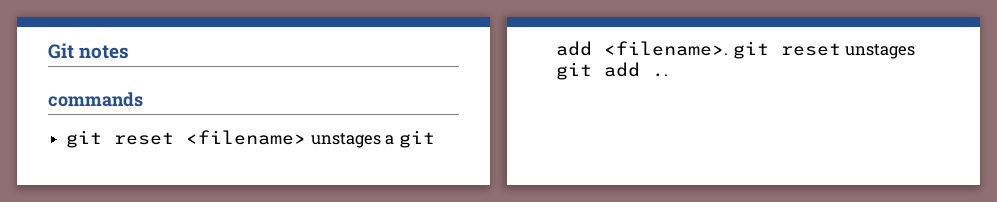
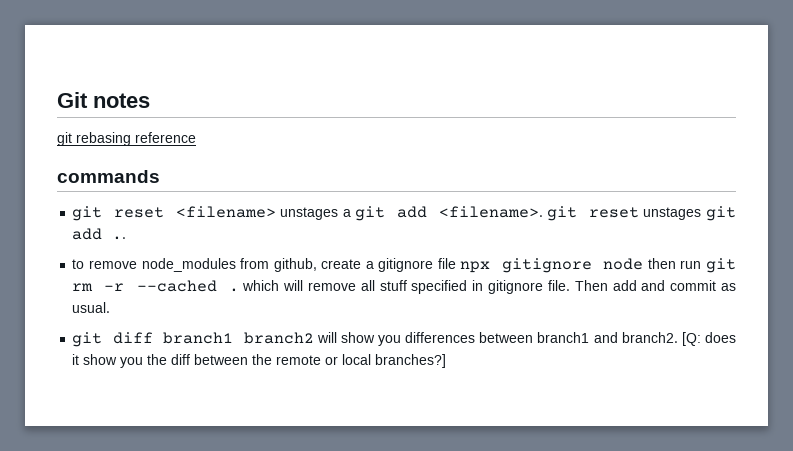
(130, 52) none -> [57,132,196,146] // git rebasing reference
(669, 75) none -> [72,258,737,273] [72,280,736,294] [72,302,111,313] [72,332,737,347] [72,354,447,368] // to remove node_modules from github, create a gitignore file npx gitignore node then run git rm -r --cached . which will remove all stuff specified in gitignore file. Then add and commit as usual. // git diff branch1 branch2 will show you differences between branch1 and branch2. [Q: does it show you the diff between the remote or local branches?]

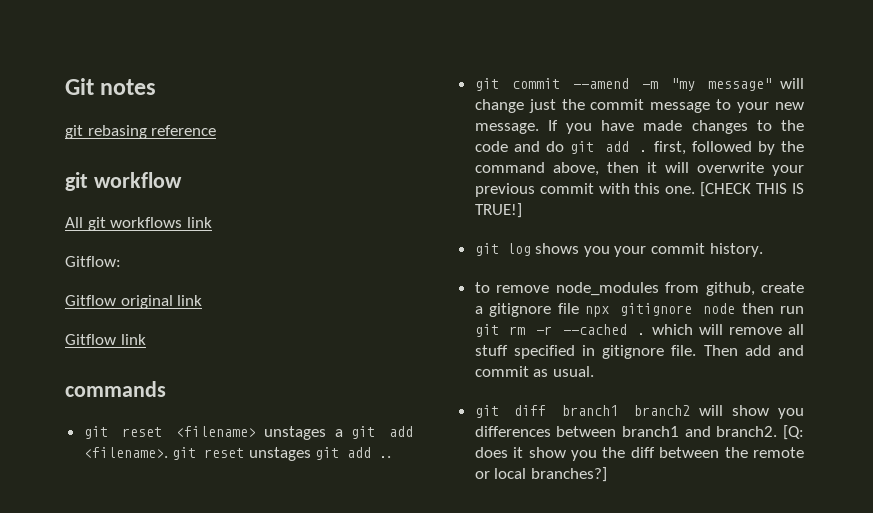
(196, 137) none -> [65,172,182,191] [65,217,212,231] [65,256,121,267] [65,295,203,309] [65,334,146,345] // git workflow // All git workflows link // Gitflow: // Gitflow original link // Gitflow link
(127, 238) none -> [474,78,805,91] [474,99,804,113] [474,120,804,134] [474,141,804,155] [474,162,804,176] [474,182,804,197] [474,203,522,218] [474,243,763,257] // git commit --amend -m "my message" will change just the commit message to your new message. If you have made changes to the code and do git add . first, followed by the command above, then it will overwrite your previous commit with this one. [CHECK THIS IS TRUE!] // git log shows you your commit history.

